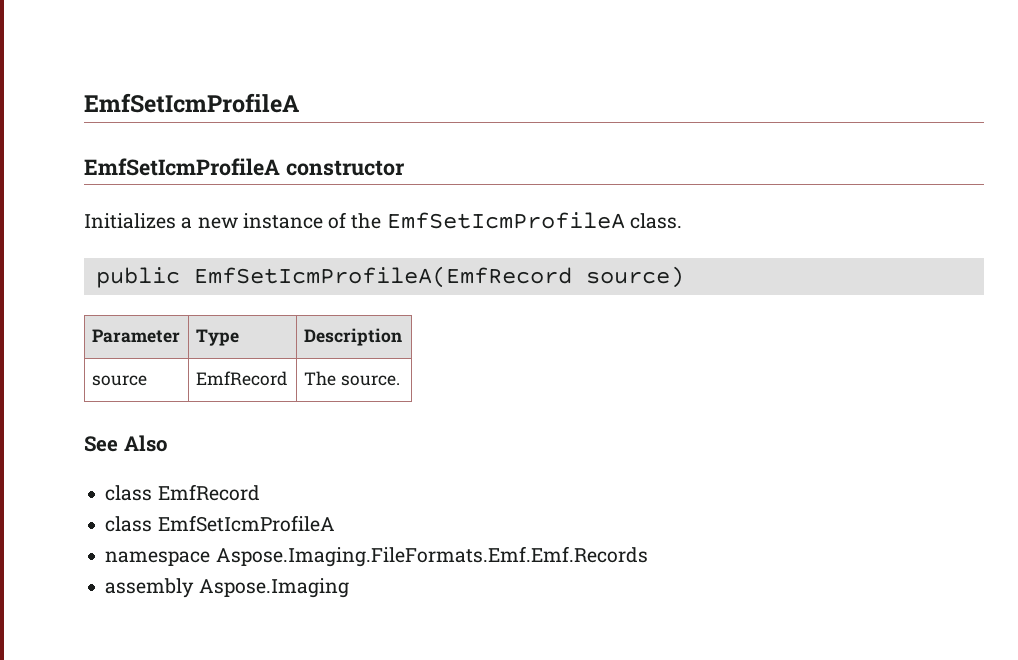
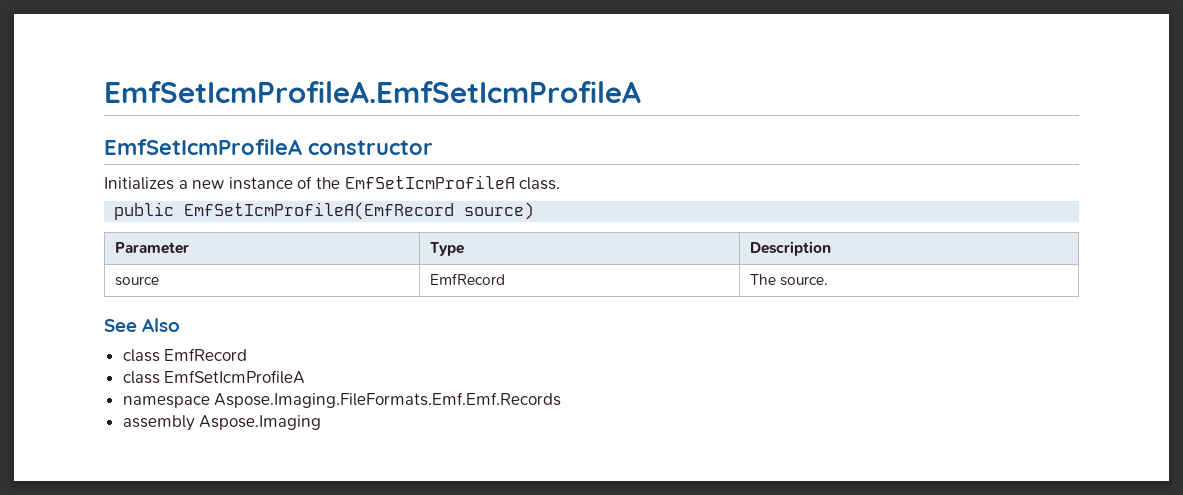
[84,93,299,113] EmfSetIcmProfileA -> [104,81,641,103] EmfSetIcmProfileA.EmfSetIcmProfileA

